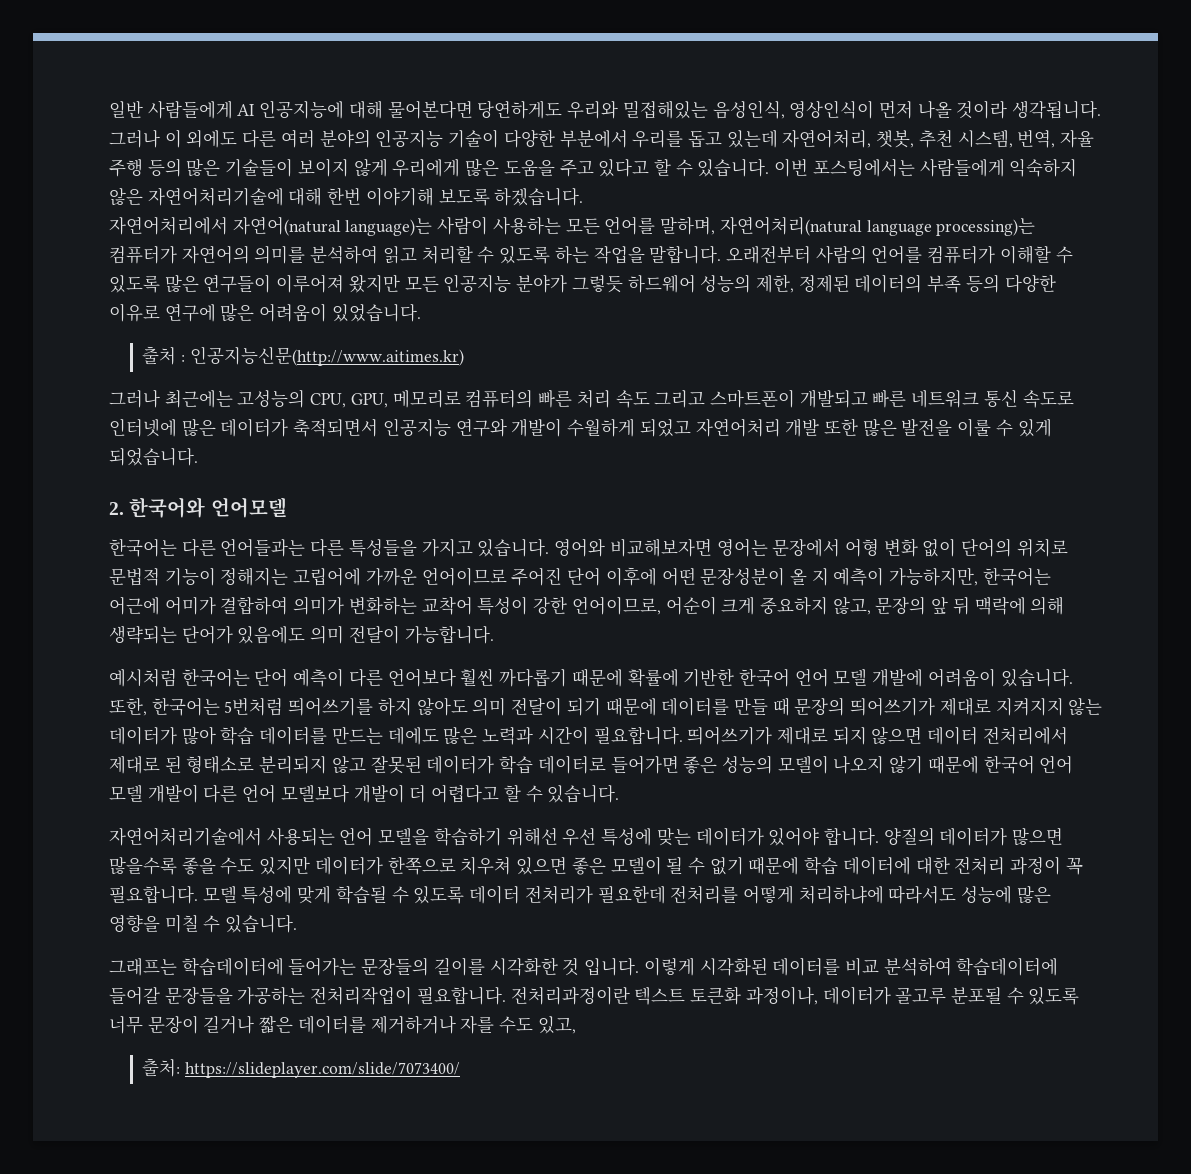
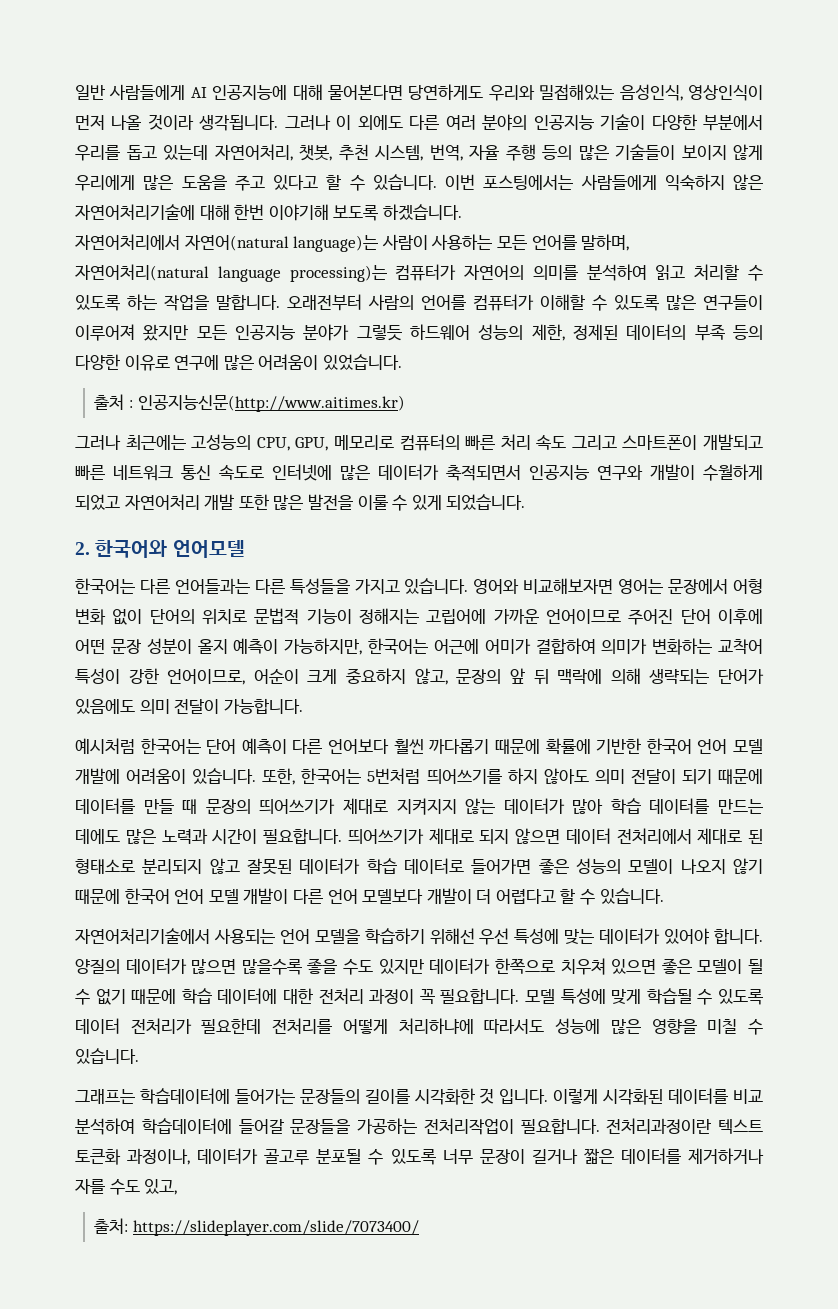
[700,567,829,586] 문장성분이 올 지 -> [110,638,228,654] 문장 성분이 올지

